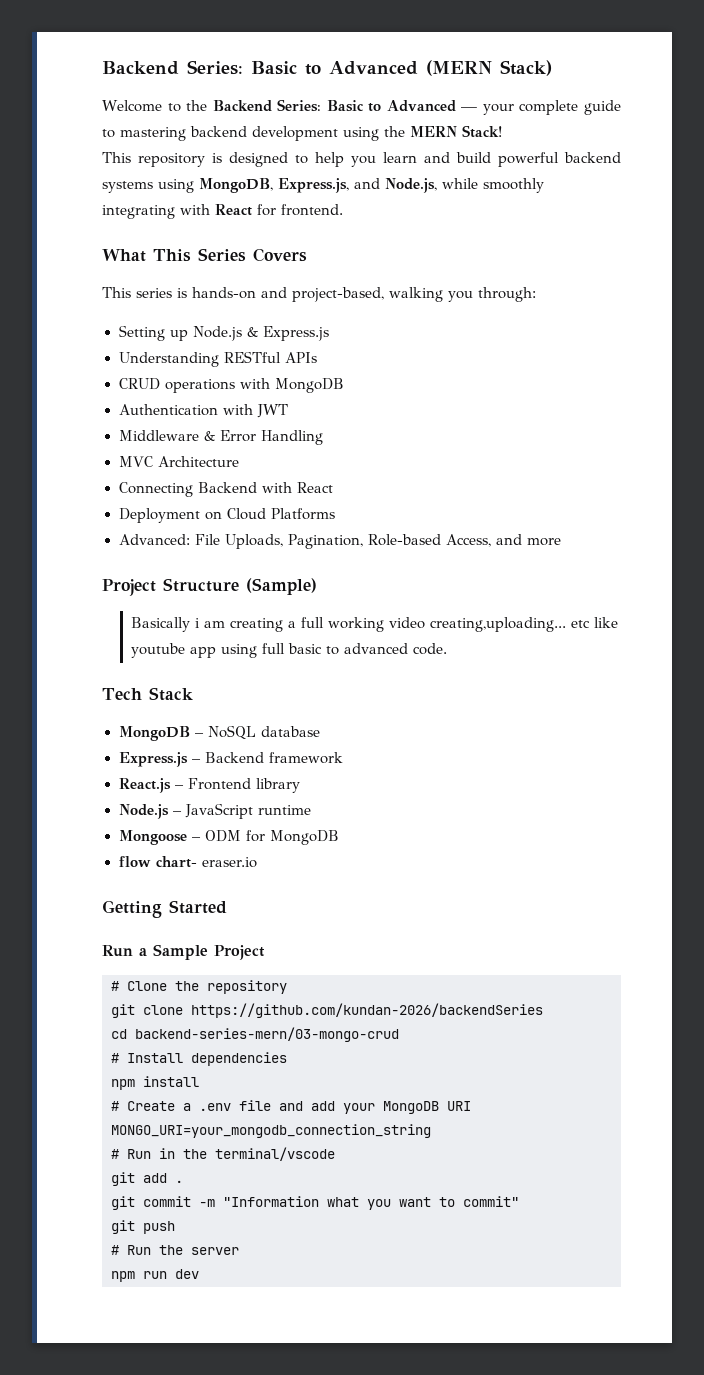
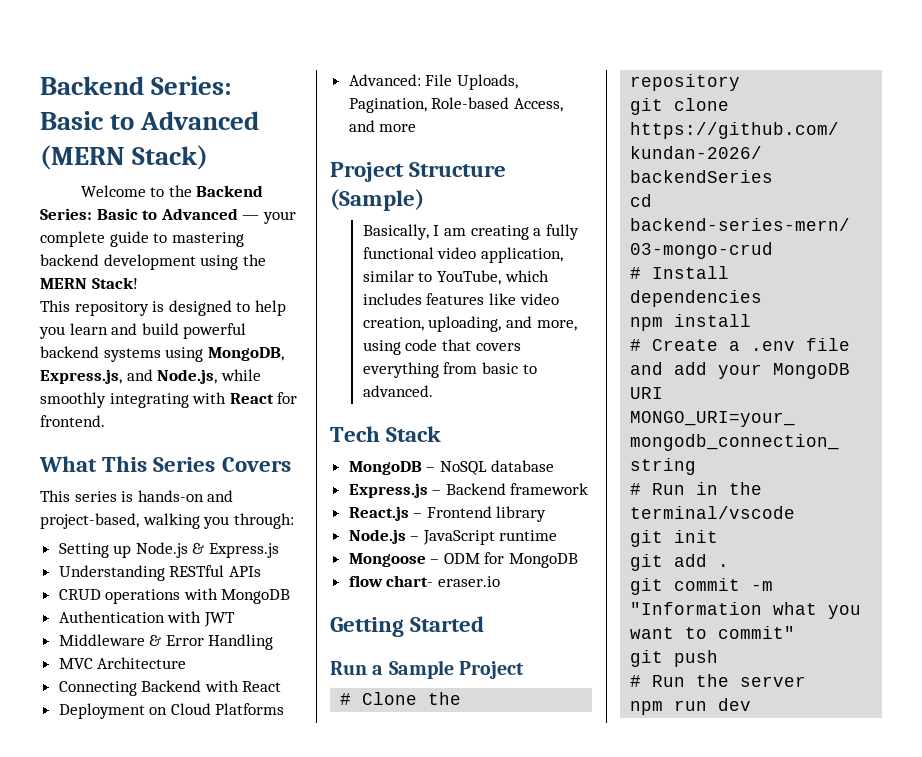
[130,617,200,632] Basically i -> [362,224,440,240] Basically, I
[300,617,618,632] [130,643,447,658] full working video creating,uploading... etc like youtube app using full basic to advanced code. -> [545,224,579,240] [362,247,563,263] [362,270,549,285] [362,293,559,305] [362,316,577,332] [362,339,521,355] [362,362,537,378] [362,385,433,397] fully functional video application, similar to YouTube, which includes features like video creation, uploading, and more, using code that covers everything from basic to advanced.
(335, 1154) none -> [630,530,719,547] // git init

